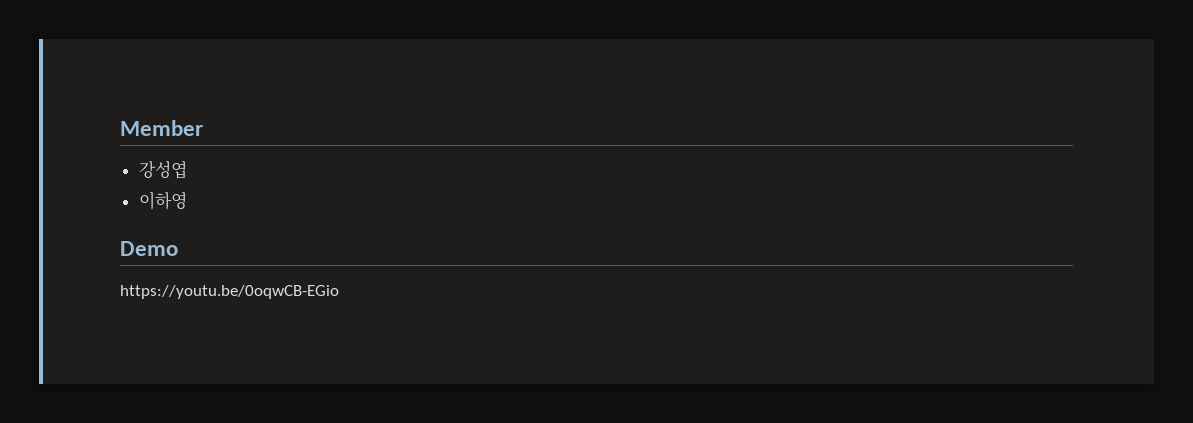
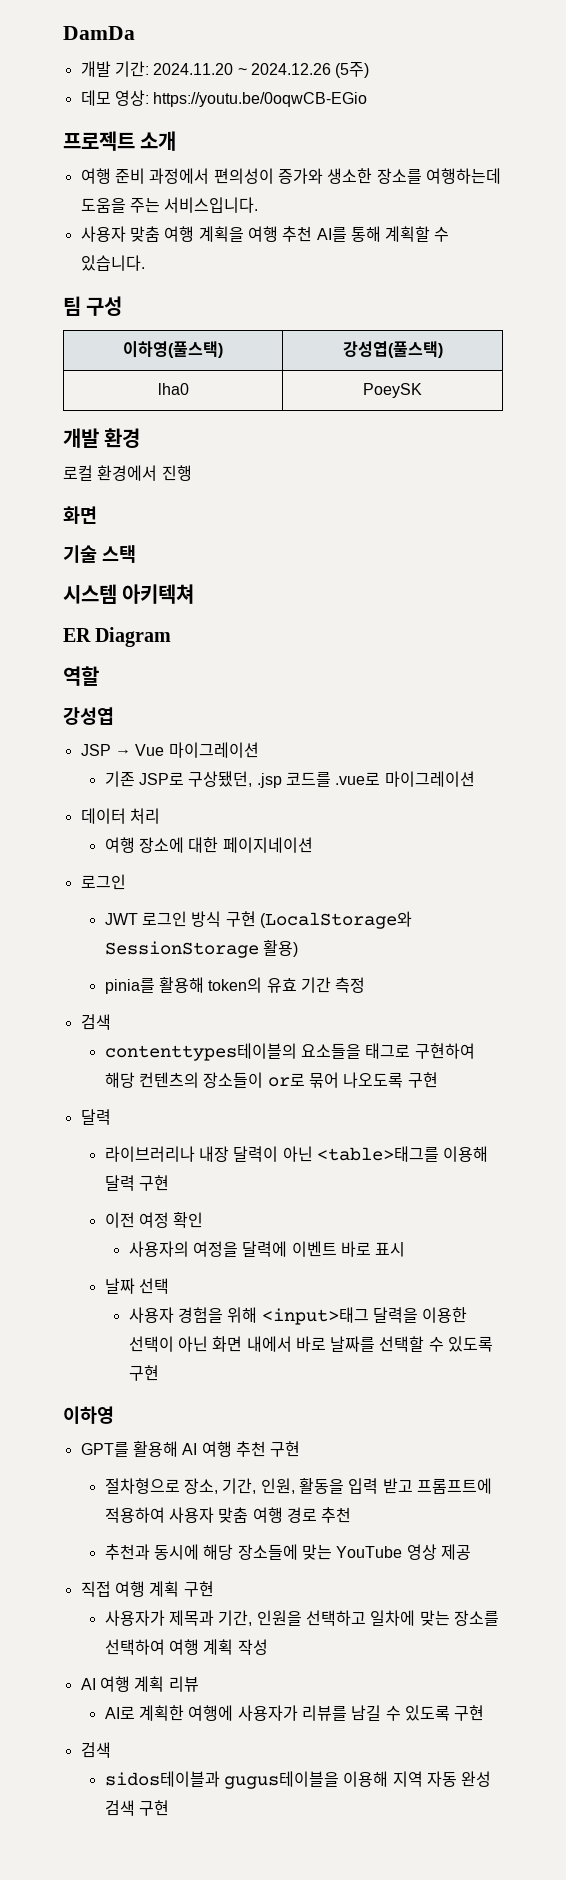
[120,120,203,136] [138,161,187,179] [138,191,187,210] [120,241,178,256] [120,285,339,299] Member // 강성엽 // 이하영 // Demo // https://youtu.be/0oqwCB-EGio -> [63,26,135,40] [80,61,370,78] [80,90,368,107] [63,131,177,151] [80,168,501,184] [80,197,259,213] [80,226,450,242] [80,255,145,271] [63,296,123,316] [123,341,223,358] [342,341,443,358] [157,383,189,395] [363,383,422,398] [63,428,141,448] [63,465,192,481] [63,506,97,524] [63,545,136,563] [63,584,195,604] [63,627,172,647] [63,666,99,686] [63,707,114,725] [80,742,259,758] [104,771,475,788] [80,808,160,824] [104,837,313,853] [80,874,126,890] [104,911,412,929] [104,940,298,958] [104,977,366,994] [80,1014,111,1030] [104,1043,475,1061] [104,1072,438,1088] [80,1109,111,1125] [104,1146,489,1162] [104,1175,169,1191] [104,1212,204,1228] [128,1241,406,1257] [104,1278,169,1294] [128,1307,468,1325] [128,1336,494,1352] [128,1365,159,1381] [63,1406,114,1424] [80,1441,301,1457] [104,1478,492,1494] [104,1507,352,1523] [104,1544,471,1560] [80,1581,214,1597] [104,1610,499,1626] [104,1639,268,1655] [80,1676,199,1692] [104,1705,485,1721] [80,1742,111,1758] [104,1771,492,1789] [104,1800,169,1816] DamDa // 개발 기간: 2024.11.20 ~ 2024.12.26 (5주) // 데모 영상: https://youtu.be/0oqwCB-EGio // 프로젝트 소개 // 여행 준비 과정에서 편의성이 증가와 생소한 장소를 여행하는데 도움을 주는 서비스입니다. // 사용자 맞춤 여행 계획을 여행 추천 AI를 통해 계획할 수 있습니다. // 팀 구성 // 이하영(풀스택) | 강성엽(풀스택) // lha0 | PoeySK // 개발 환경 // 로컬 환경에서 진행 // 화면 // 기술 스택 // 시스템 아키텍쳐 // ER Diagram // 역할 // 강성엽 // JSP → Vue 마이그레이션 // 기존 JSP로 구상됐던, .jsp 코드를 .vue로 마이그레이션 // 데이터 처리 // 여행 장소에 대한 페이지네이션 // 로그인 // JWT 로그인 방식 구현 (LocalStorage와 SessionStorage 활용) // pinia를 활용해 token의 유효 기간 측정 // 검색 // contenttypes테이블의 요소들을 태그로 구현하여 해당 컨텐츠의 장소들이 or로 묶어 나오도록 구현 // 달력 // 라이브러리나 내장 달력이 아닌 <table>태그를 이용해 달력 구현 // 이전 여정 확인 // 사용자의 여정을 달력에 이벤트 바로 표시 // 날짜 선택 // 사용자 경험을 위해 <input>태그 달력을 이용한 선택이 아닌 화면 내에서 바로 날짜를 선택할 수 있도록 구현 // 이하영 // GPT를 활용해 AI 여행 추천 구현 // 절차형으로 장소, 기간, 인원, 활동을 입력 받고 프롬프트에 적용하여 사용자 맞춤 여행 경로 추천 // 추천과 동시에 해당 장소들에 맞는 YouTube 영상 제공 // 직접 여행 계획 구현 // 사용자가 제목과 기간, 인원을 선택하고 일차에 맞는 장소를 선택하여 여행 계획 작성 // AI 여행 계획 리뷰 // AI로 계획한 여행에 사용자가 리뷰를 남길 수 있도록 구현 // 검색 // sidos테이블과 gugus테이블을 이용해 지역 자동 완성 검색 구현

